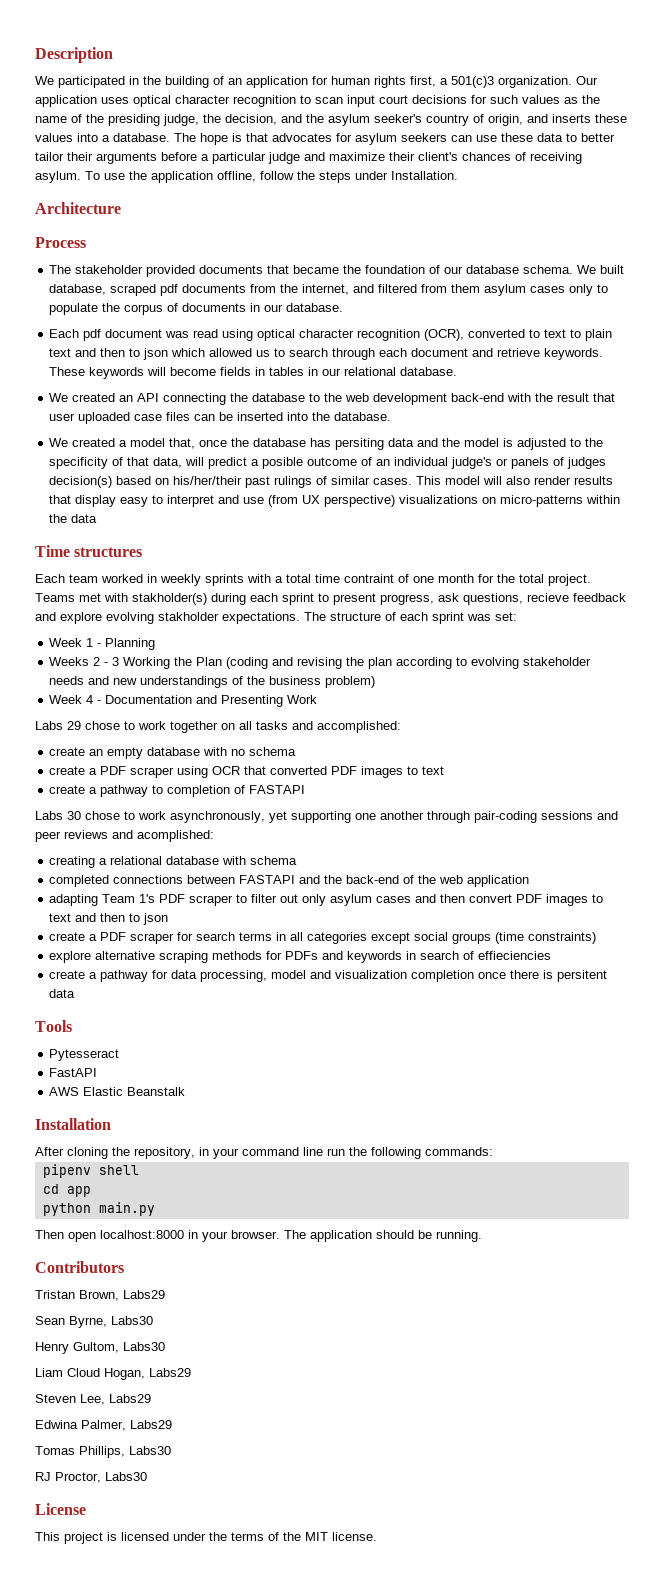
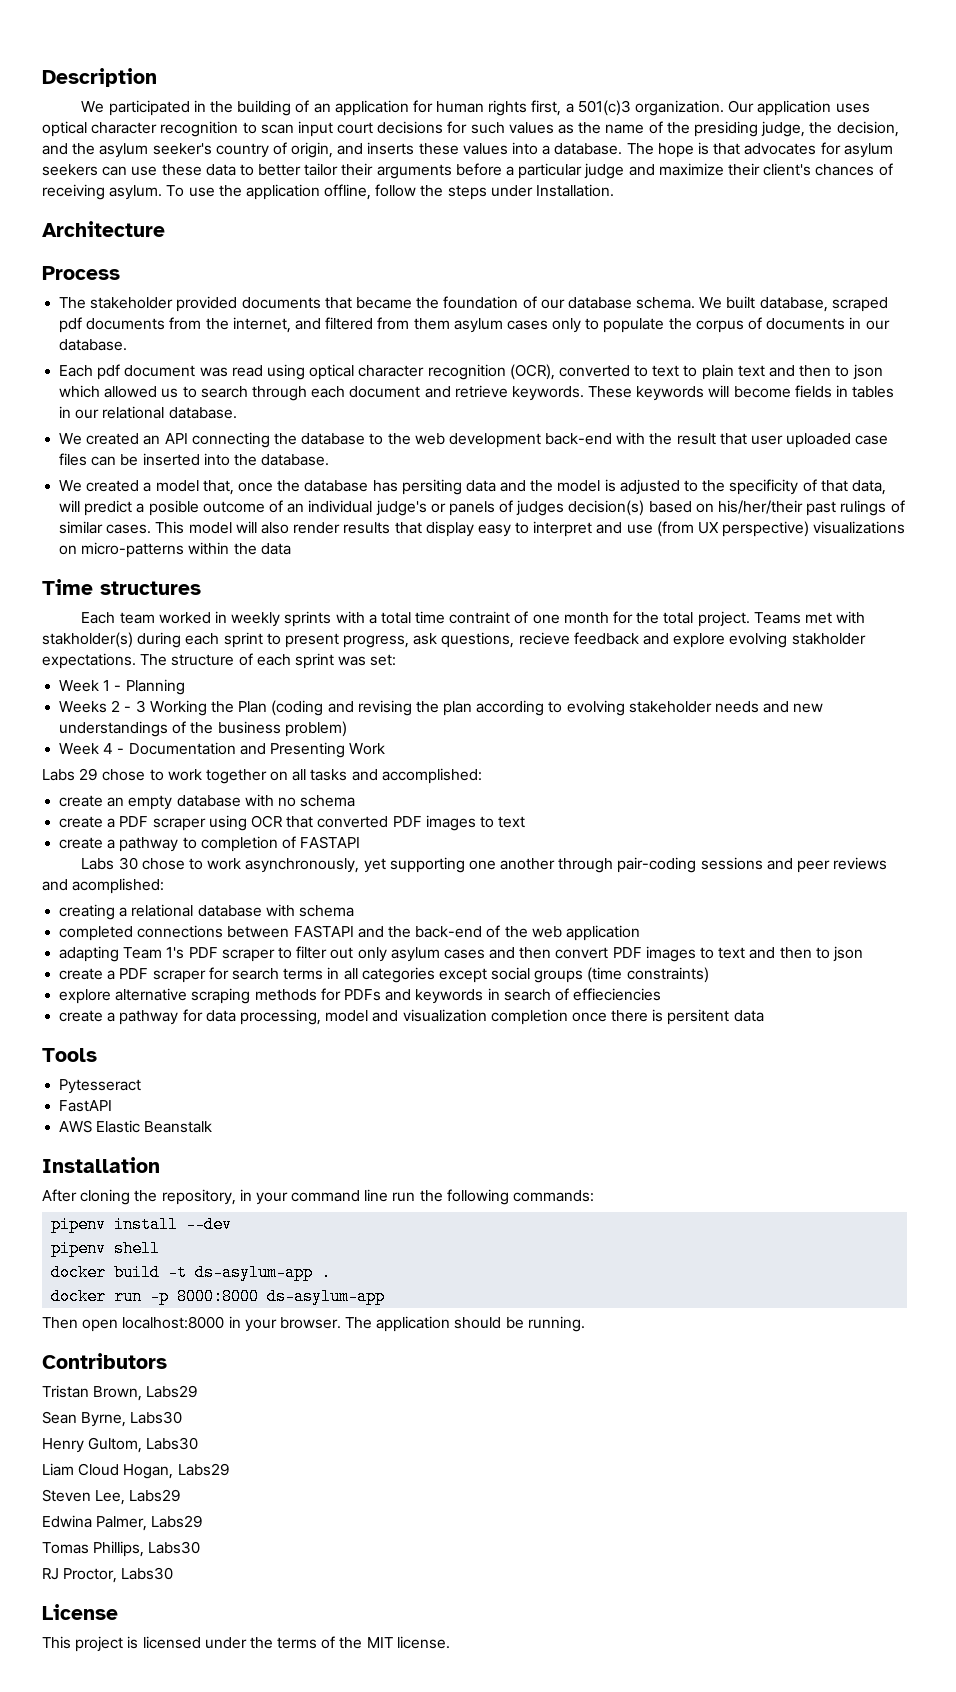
(493, 1151) none -> [51,1216,233,1233] // pipenv install --dev
[42,1184,91,1197] [42,1202,155,1216] cd app // python main.py -> [51,1264,332,1281] [51,1288,386,1305] docker build -t ds-asylum-app . // docker run -p 8000:8000 ds-asylum-app

